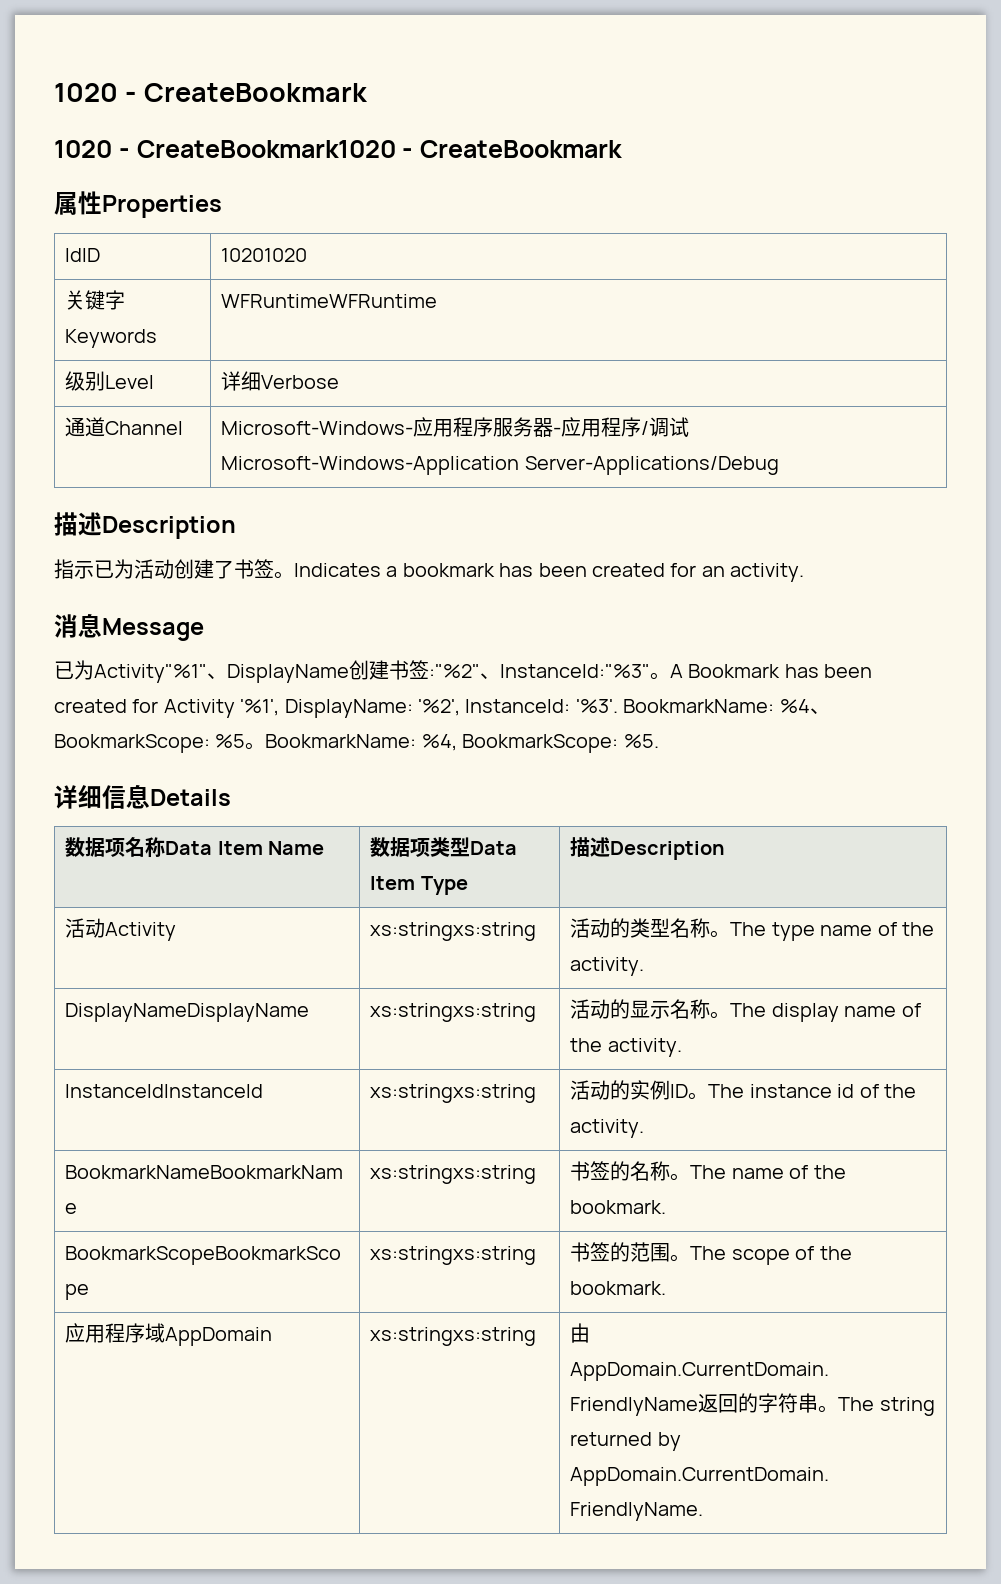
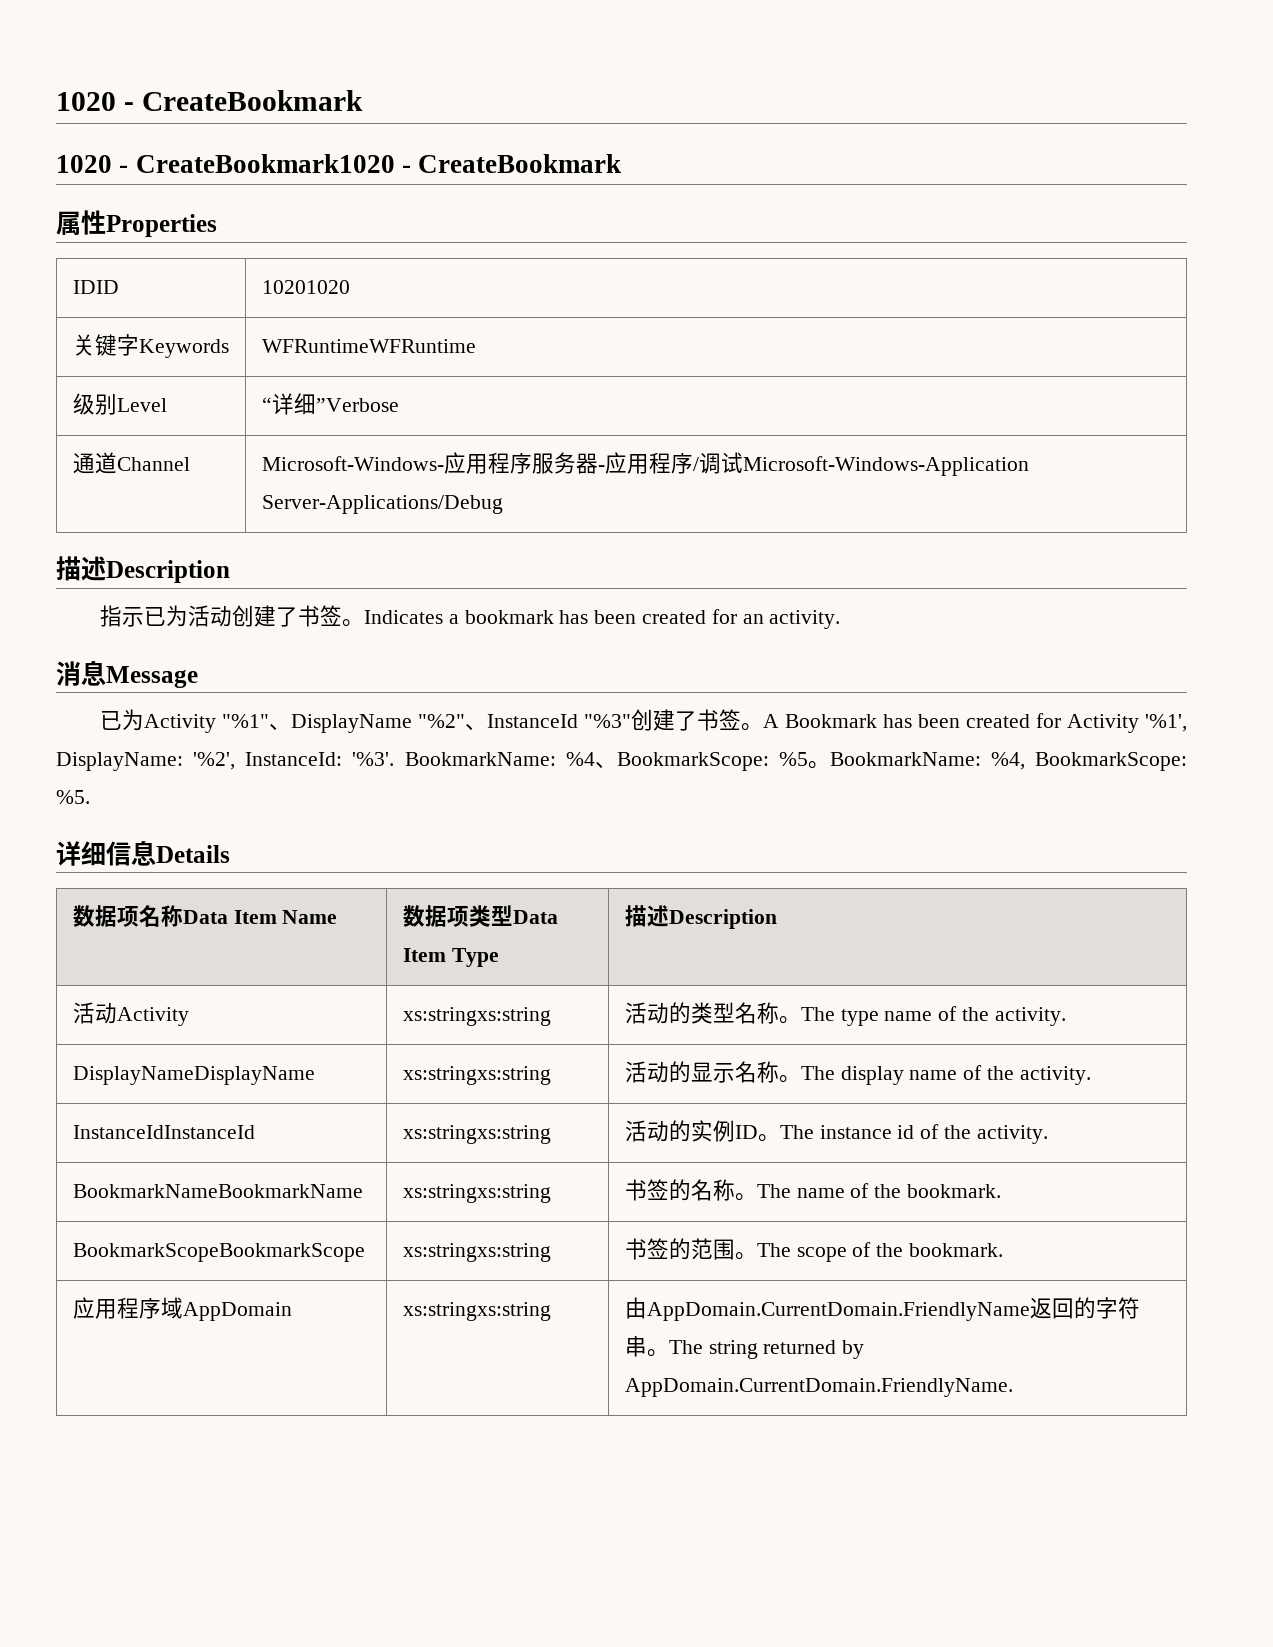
[65,248,101,262] IdID -> [72,280,119,294] IDID
[221,371,340,391] 详细Verbose -> [261,393,399,415] “详细”Verbose
[94,660,650,683] Activity"%1"、DisplayName创建书签:"%2"、InstanceId:"%3" -> [143,709,741,733] Activity "%1"、DisplayName "%2"、InstanceId "%3"创建了书签

